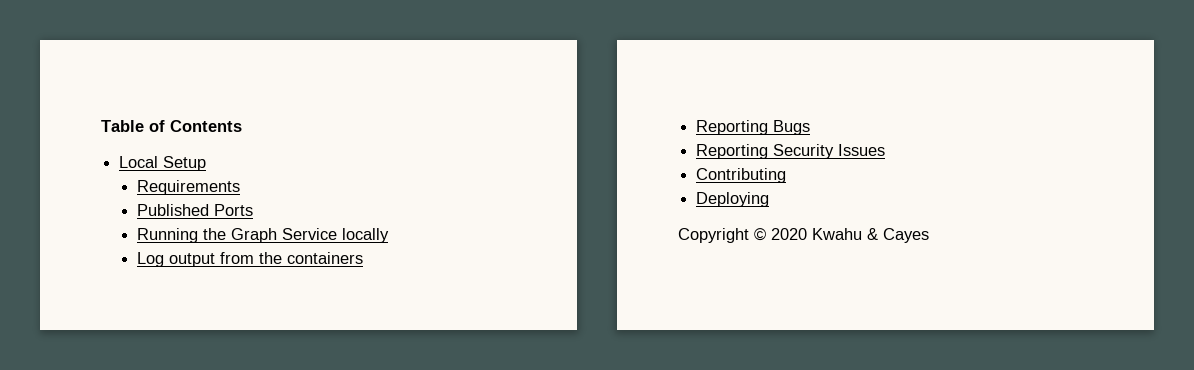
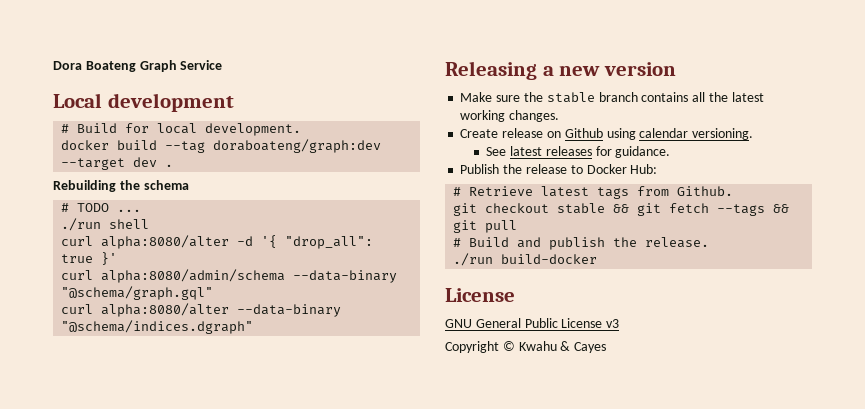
[101,120,242,132] [119,156,207,171] [137,180,241,195] [137,204,254,216] [137,228,390,243] [137,252,364,267] [696,120,811,135] [696,144,886,159] [696,168,787,183] [696,192,770,207] Table of Contents // Local Setup // Requirements // Published Ports // Running the Graph Service locally // Log output from the containers // Reporting Bugs // Reporting Security Issues // Contributing // Deploying -> [53,60,223,72] [53,93,234,112] [61,123,302,136] [61,139,382,153] [61,157,174,170] [53,180,189,192] [61,203,142,212] [61,218,150,231] [61,235,374,249] [61,252,118,265] [61,269,398,283] [61,286,214,300] [61,303,342,317] [61,320,254,334] [445,61,677,80] [460,92,764,103] [460,110,560,122] [460,128,754,140] [486,146,671,158] [460,164,658,174] [453,186,734,199] [453,203,790,216] [453,220,518,233] [453,237,710,250] [453,253,598,266] [445,288,515,302] [445,318,620,328] Dora Boateng Graph Service // Local development // # Build for local development. // docker build --tag doraboateng/graph:dev --target dev . // Rebuilding the schema // # TODO ... // ./run shell // curl alpha:8080/alter -d '{ "drop_all": true }' // curl alpha:8080/admin/schema --data-binary "@schema/graph.gql" // curl alpha:8080/alter --data-binary "@schema/indices.dgraph" // Releasing a new version // Make sure the stable branch contains all the latest working changes. // Create release on Github using calendar versioning. // See latest releases for guidance. // Publish the release to Docker Hub: // # Retrieve latest tags from Github. // git checkout stable && git fetch --tags && git pull // # Build and publish the release. // ./run build-docker // License // GNU General Public License v3
[771,228,807,240] 2020 -> (515, 346) none

